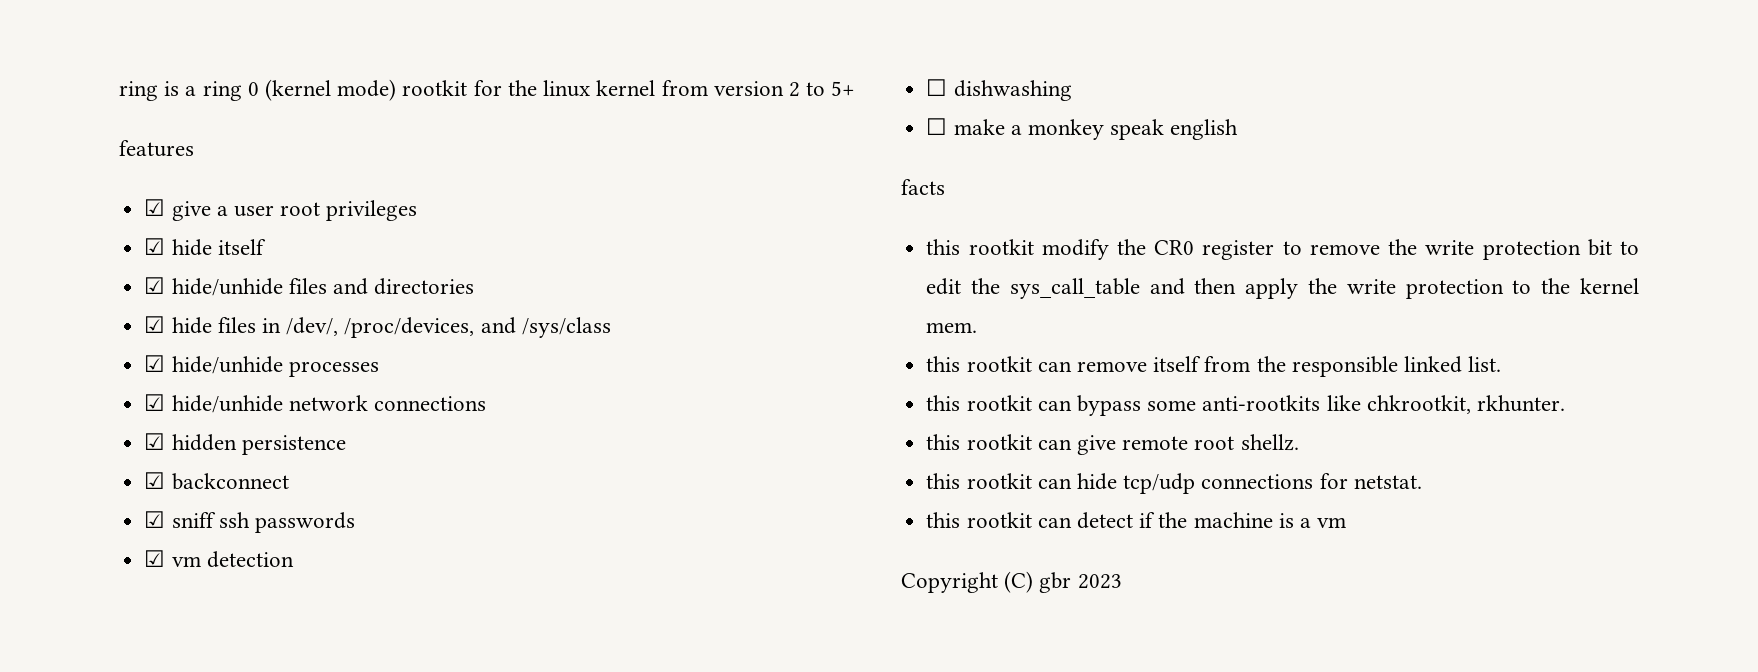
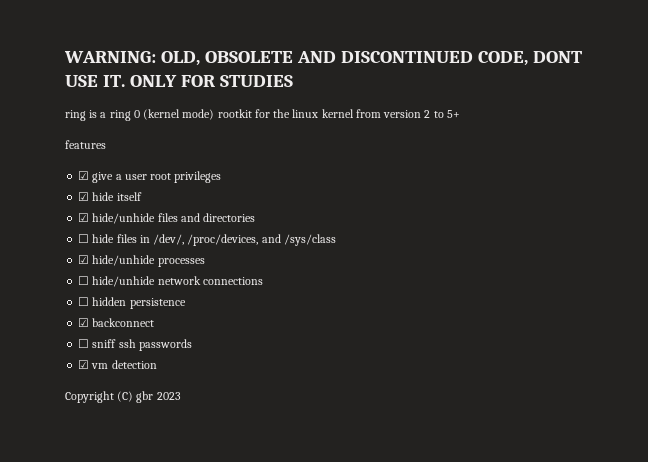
(119, 91) none -> [64,51,582,66] [65,75,293,87] WARNING: OLD, OBSOLETE AND DISCONTINUED CODE, DONT USE IT. ONLY FOR STUDIES //
[144,316,166,333] ☑ -> [78,234,90,243] ☐
[144,394,166,411] ☑ -> [78,276,90,285] ☐
[144,433,166,450] ☑ -> [78,297,90,306] ☐
[144,511,166,528] ☑ -> [78,339,90,348] ☐
[926,79,1072,101] [926,118,1239,140] [901,179,945,195] [926,239,1639,260] [926,278,1639,299] [926,322,978,333] [926,356,1502,377] [926,395,1565,416] [926,434,1299,455] [926,473,1422,494] [926,512,1347,529] // ☐ dishwashing // ☐ make a monkey speak english // facts // this rootkit modify the CR0 register to remove the write protection bit to edit the sys_call_table and then apply the write protection to the kernel mem. // this rootkit can remove itself from the responsible linked list. // this rootkit can bypass some anti-rootkits like chkrootkit, rkhunter. // this rootkit can give remote root shellz. // this rootkit can hide tcp/udp connections for netstat. // this rootkit can detect if the machine is a vm -> (157, 364) none

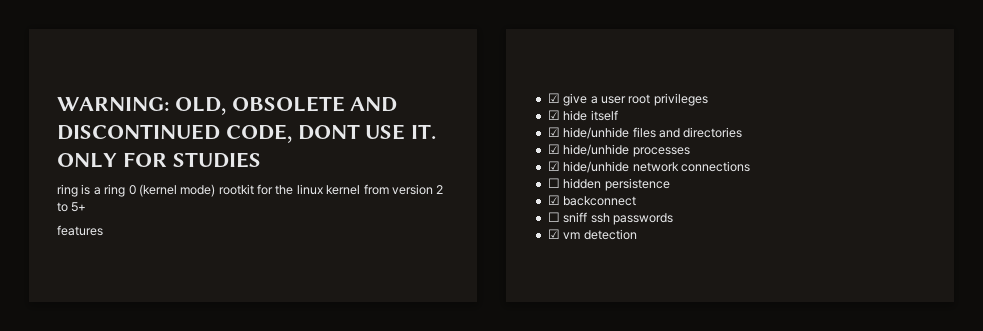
[78,234,336,246] // ☐ hide files in /dev/, /proc/devices, and /sys/class -> (743, 132) none
[78,276,90,285] ☐ -> [547,161,560,171] ☑
[65,391,181,403] // Copyright (C) gbr 2023 -> (637, 234) none

